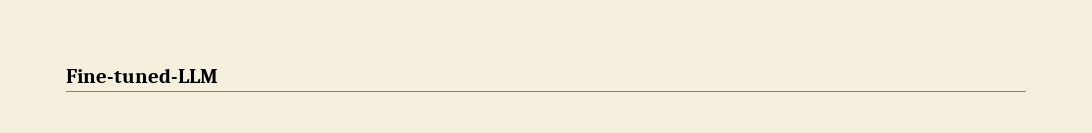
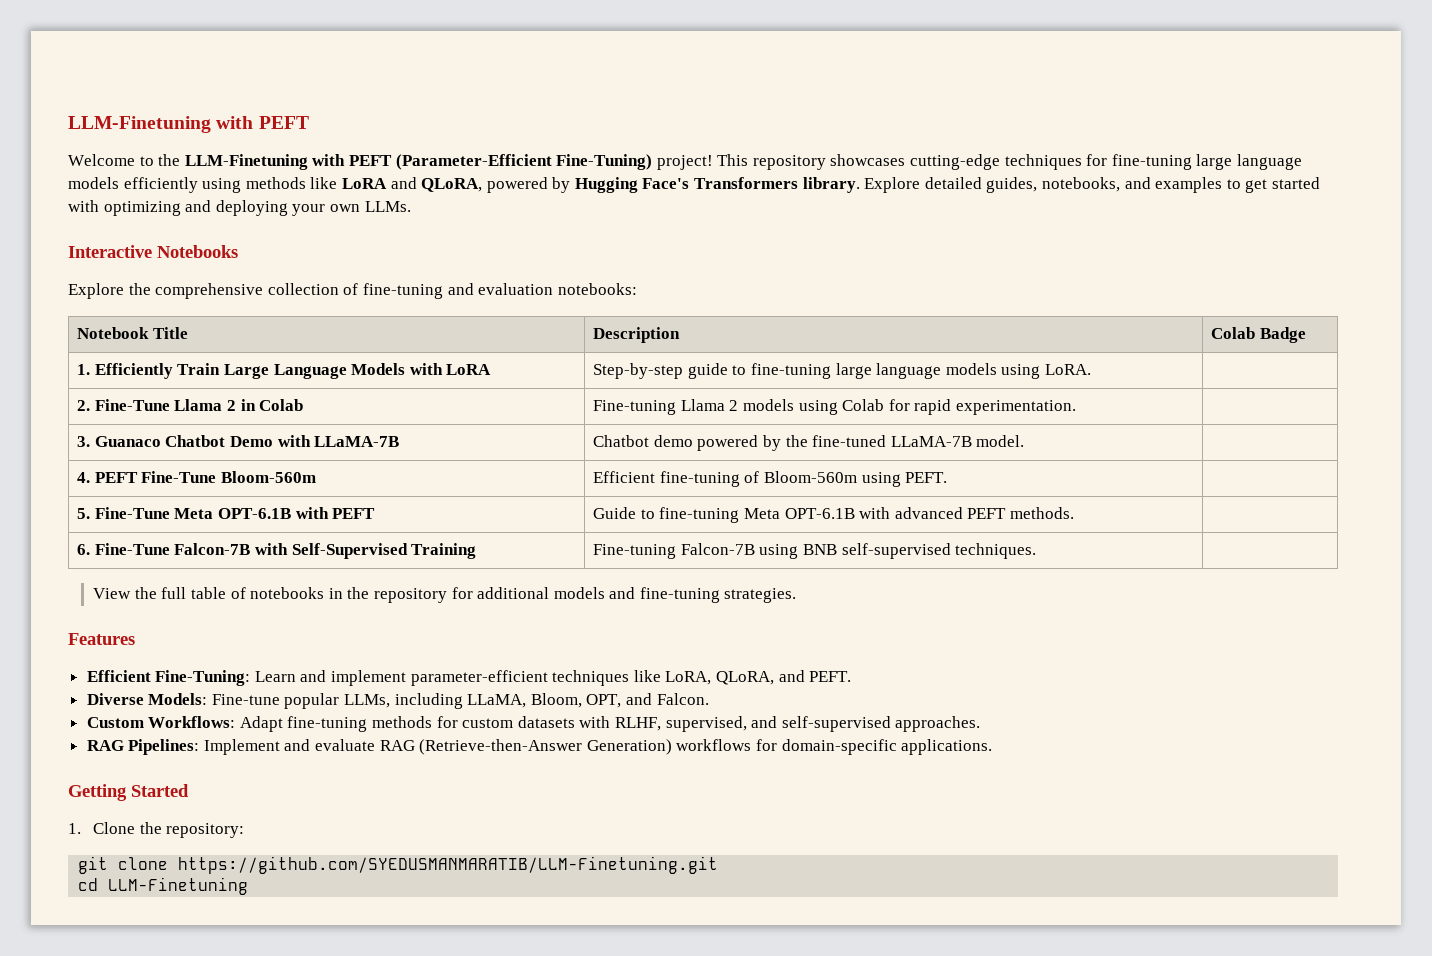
[66,68,218,83] Fine-tuned-LLM -> [68,116,309,133] [68,154,1303,170] [68,177,1320,193] [68,200,411,216] [68,245,238,258] [68,283,637,299] [77,327,188,339] [593,327,681,343] [1211,327,1306,343] [77,363,492,379] [593,363,1091,379] [77,399,304,411] [593,399,1076,415] [77,435,400,447] [593,435,1025,451] [77,471,316,483] [593,471,948,487] [77,507,376,519] [593,507,1074,523] [77,543,477,559] [593,543,1037,559] [93,587,797,603] [68,633,135,645] [86,670,852,686] [86,693,709,709] [86,716,981,732] [86,739,993,755] [68,784,189,801] [68,822,245,838] [78,856,719,874] [78,877,249,895] LLM-Finetuning with PEFT // Welcome to the LLM-Finetuning with PEFT (Parameter-Efficient Fine-Tuning) project! This repository showcases cutting-edge techniques for fine-tuning large language models efficiently using methods like LoRA and QLoRA, powered by Hugging Face's Transformers library. Explore detailed guides, notebooks, and examples to get started with optimizing and deploying your own LLMs. // Interactive Notebooks // Explore the comprehensive collection of fine-tuning and evaluation notebooks: // Notebook Title | Description | Colab Badge // 1. Efficiently Train Large Language Models with LoRA | Step-by-step guide to fine-tuning large language models using LoRA. | // 2. Fine-Tune Llama 2 in Colab | Fine-tuning Llama 2 models using Colab for rapid experimentation. | // 3. Guanaco Chatbot Demo with LLaMA-7B | Chatbot demo powered by the fine-tuned LLaMA-7B model. | // 4. PEFT Fine-Tune Bloom-560m | Efficient fine-tuning of Bloom-560m using PEFT. | // 5. Fine-Tune Meta OPT-6.1B with PEFT | Guide to fine-tuning Meta OPT-6.1B with advanced PEFT methods. | // 6. Fine-Tune Falcon-7B with Self-Supervised Training | Fine-tuning Falcon-7B using BNB self-supervised techniques. | // View the full table of notebooks in the repository for additional models and fine-tuning strategies. // Features // Efficient Fine-Tuning: Learn and implement parameter-efficient techniques like LoRA, QLoRA, and PEFT. // Diverse Models: Fine-tune popular LLMs, including LLaMA, Bloom, OPT, and Falcon. // Custom Workflows: Adapt fine-tuning methods for custom datasets with RLHF, supervised, and self-supervised approaches. // RAG Pipelines: Implement and evaluate RAG (Retrieve-then-Answer Generation) workflows for domain-specific applications. // Getting Started // 1. Clone the repository: // git clone https://github.com/SYEDUSMANMARATIB/LLM-Finetuning.git // cd LLM-Finetuning

